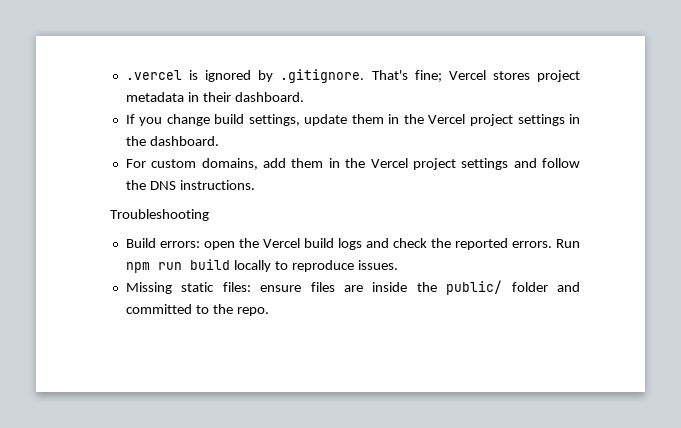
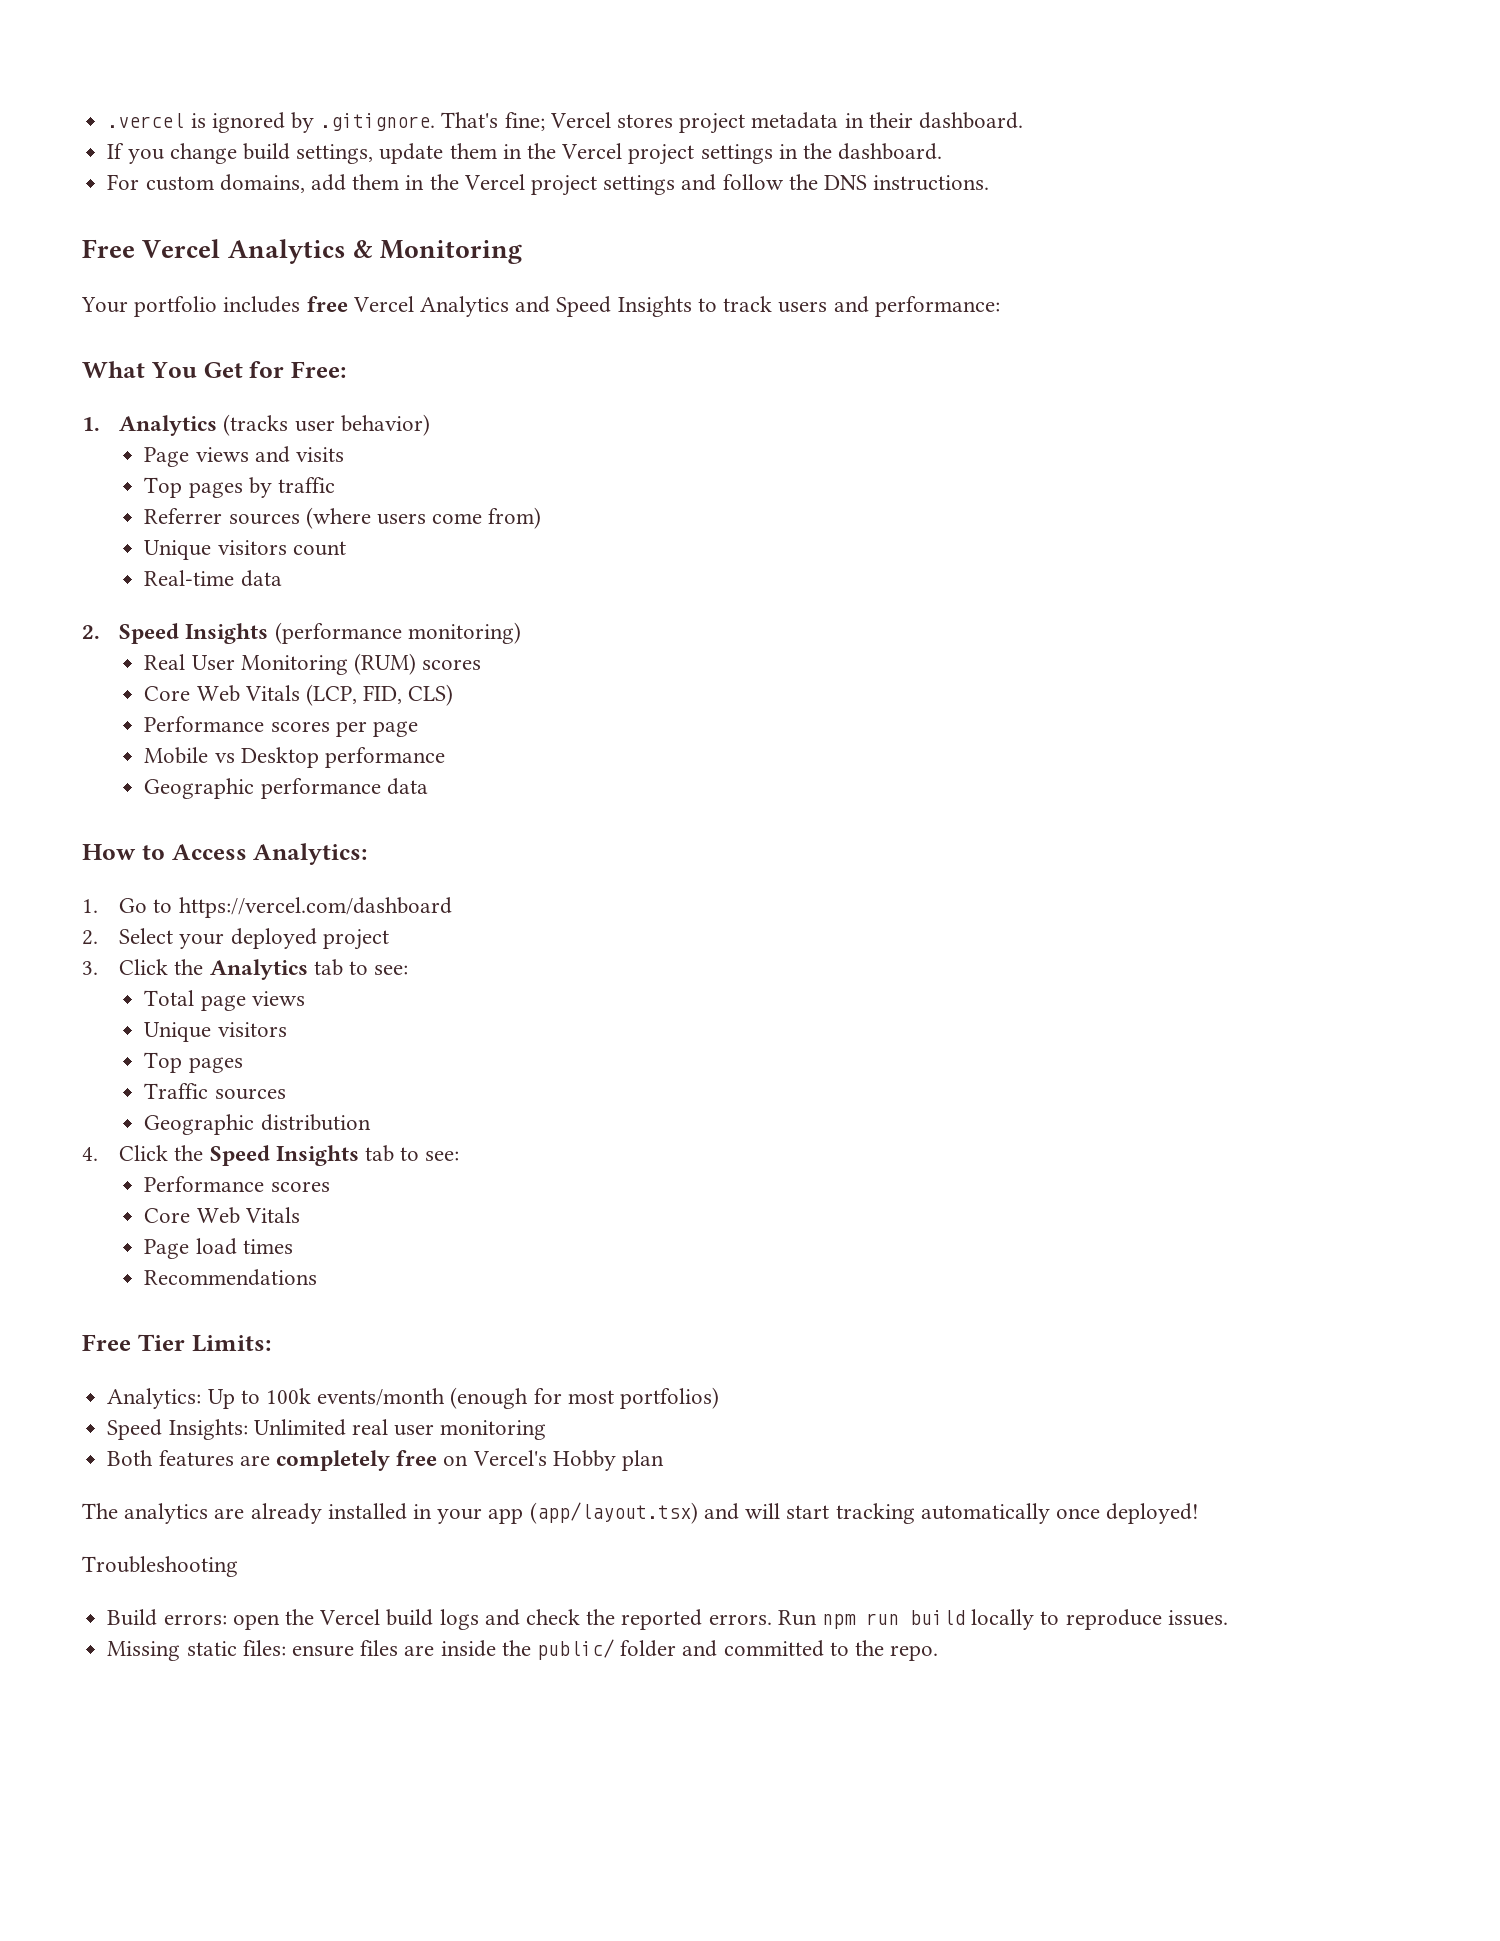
(255, 185) none -> [82,239,523,264] [81,296,1000,317] [82,361,346,378] [82,414,430,436] [144,446,345,467] [144,477,336,498] [144,507,542,529] [144,540,346,560] [144,570,282,587] [82,622,521,644] [144,653,482,675] [144,684,454,706] [144,716,419,737] [144,747,446,768] [144,778,428,799] [82,843,368,865] [82,897,452,918] [82,928,389,950] [82,959,409,980] [144,990,305,1011] [144,1022,287,1042] [144,1052,243,1073] [144,1083,286,1100] [144,1114,371,1135] [82,1145,460,1166] [144,1176,330,1192] [144,1207,300,1224] [144,1238,293,1259] [144,1269,318,1286] [82,1334,271,1352] [107,1387,719,1409] [107,1419,547,1440] [107,1450,664,1471] [82,1502,1200,1524] // Free Vercel Analytics & Monitoring // Your portfolio includes free Vercel Analytics and Speed Insights to track users and performance: // What You Get for Free: // 1. Analytics (tracks user behavior) // Page views and visits // Top pages by traffic // Referrer sources (where users come from) // Unique visitors count // Real-time data // 2. Speed Insights (performance monitoring) // Real User Monitoring (RUM) scores // Core Web Vitals (LCP, FID, CLS) // Performance scores per page // Mobile vs Desktop performance // Geographic performance data // How to Access Analytics: // 1. Go to https://vercel.com/dashboard // 2. Select your deployed project // 3. Click the Analytics tab to see: // Total page views // Unique visitors // Top pages // Traffic sources // Geographic distribution // 4. Click the Speed Insights tab to see: // Performance scores // Core Web Vitals // Page load times // Recommendations // Free Tier Limits: // Analytics: Up to 100k events/month (enough for most portfolios) // Speed Insights: Unlimited real user monitoring // Both features are completely free on Vercel's Hobby plan // The analytics are already installed in your app (app/layout.tsx) and will start tracking automatically once deployed!

